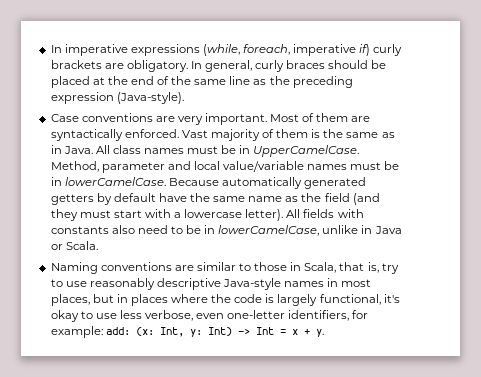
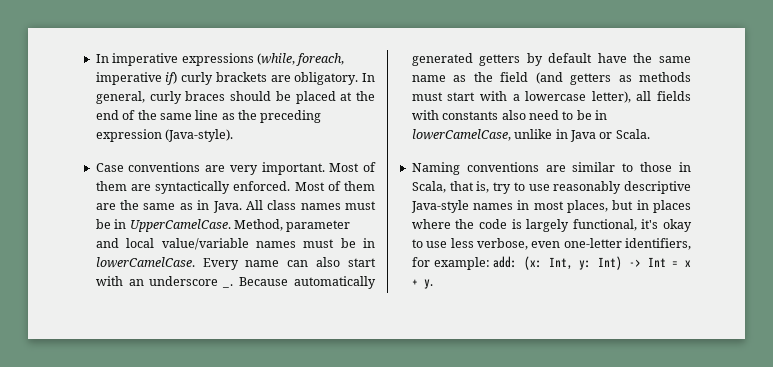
[181,129,321,141] Vast majority of them is -> [294,181,376,191] [95,203,116,210] Most of them are
(166, 181) none -> [202,257,376,270] [95,276,234,288] Every name can also start with an underscore _.
[50,209,78,221] they -> [570,72,691,85] getters as methods
[245,209,301,221] letter). All -> [591,91,652,103] letter), all

